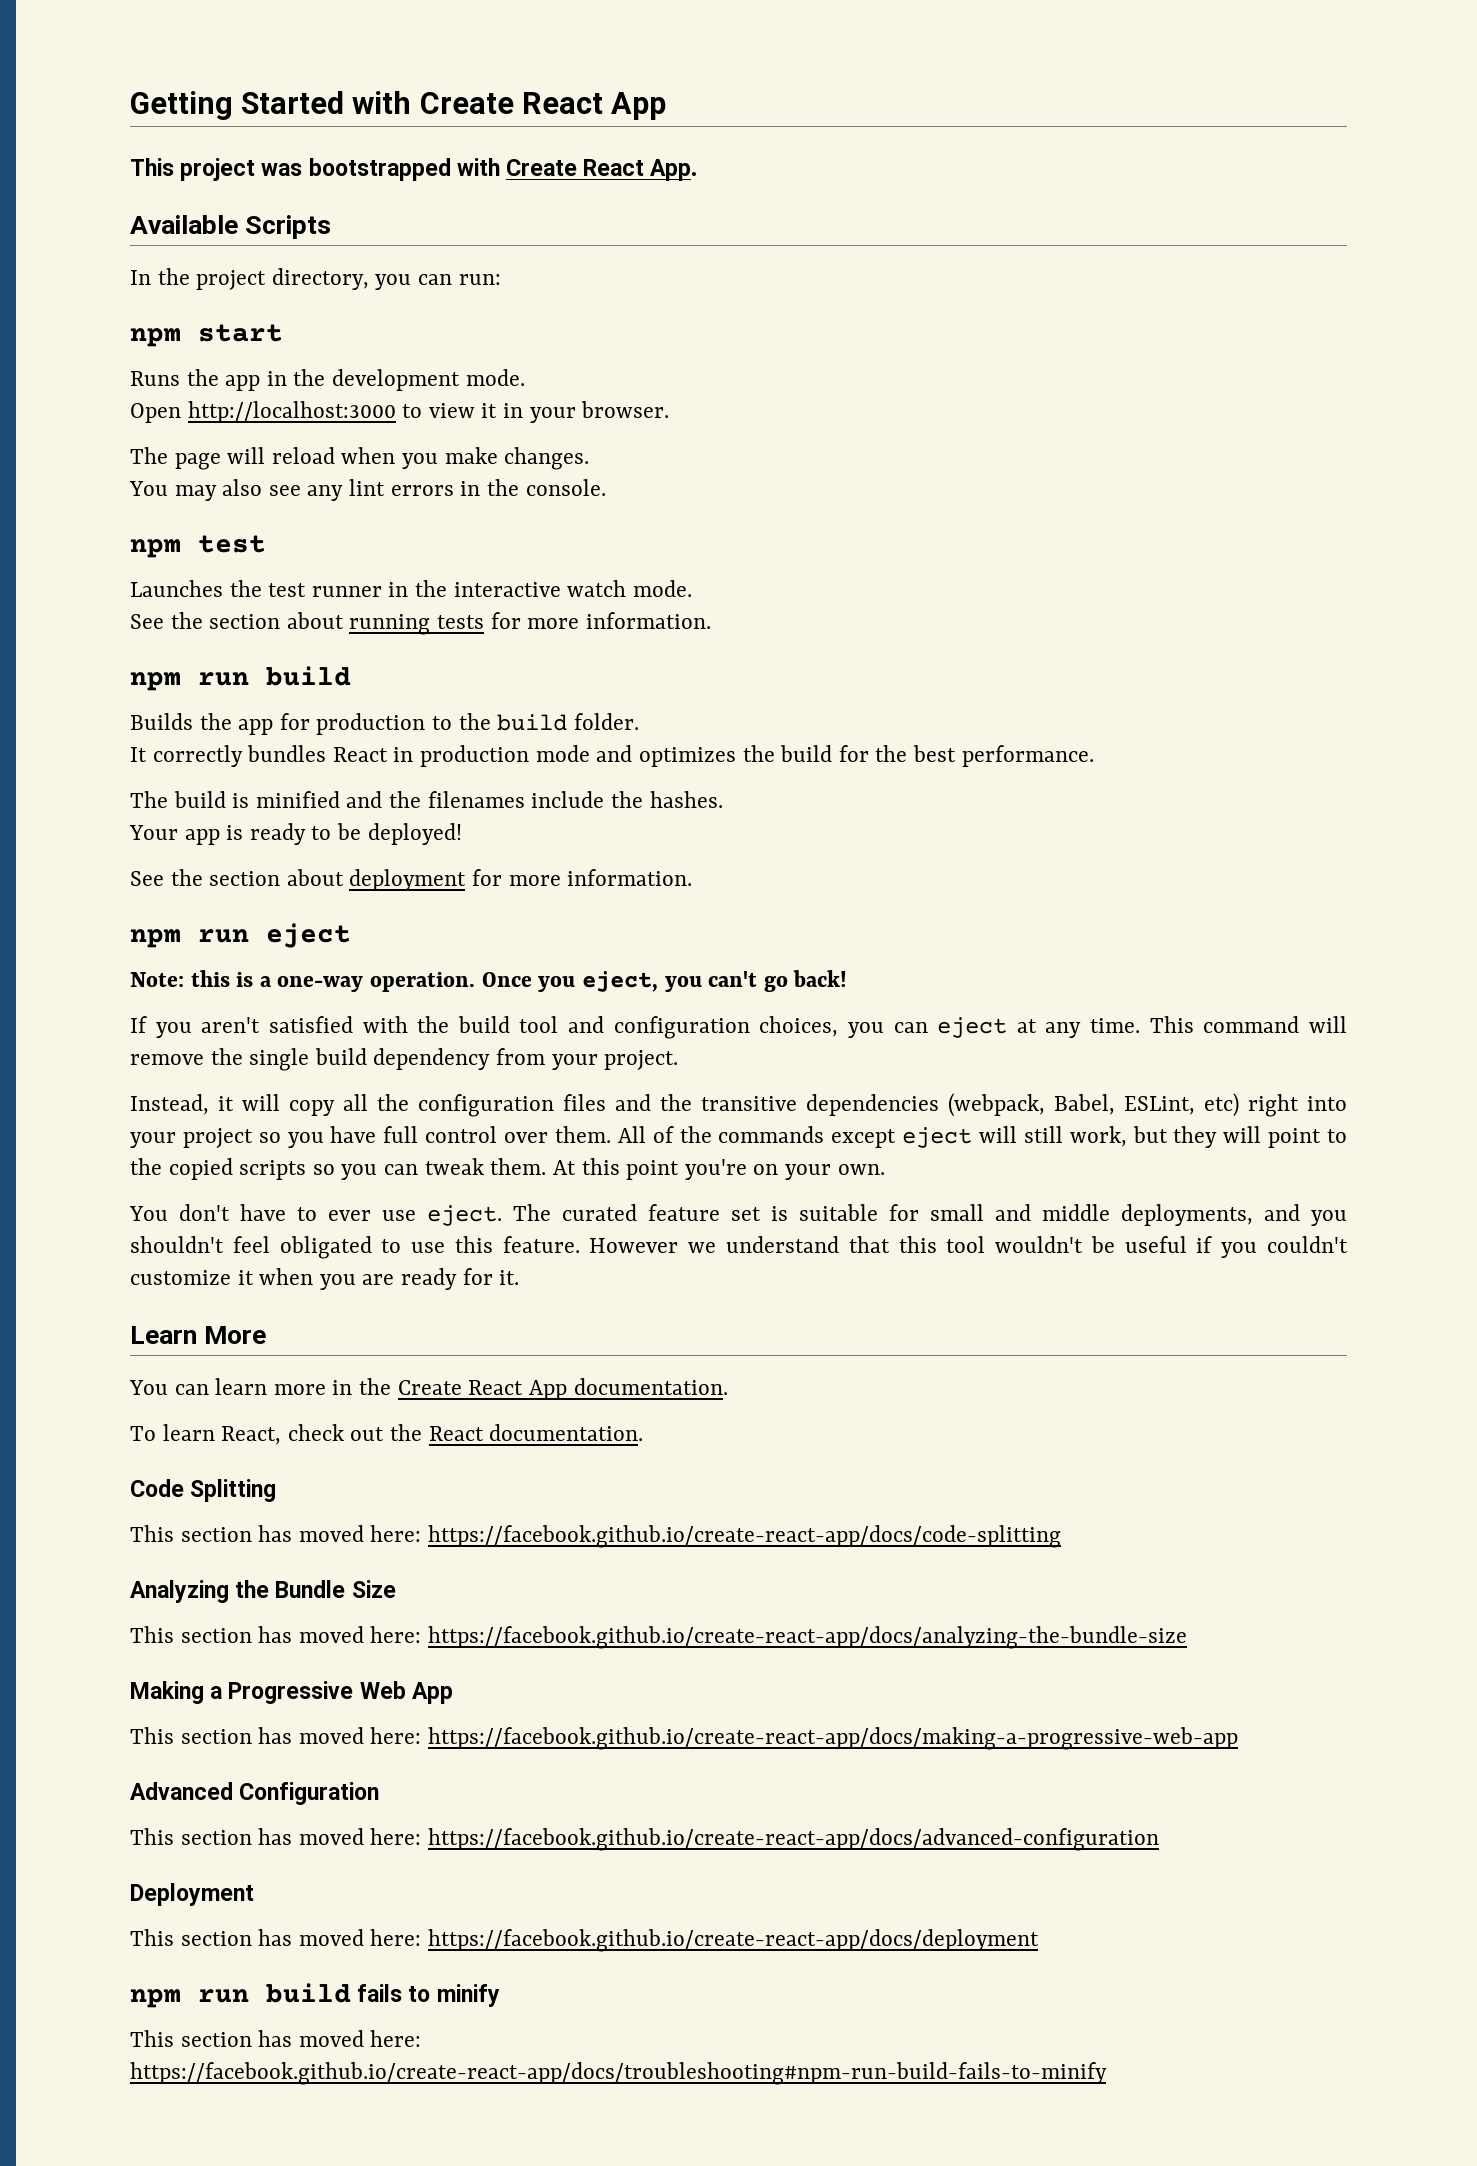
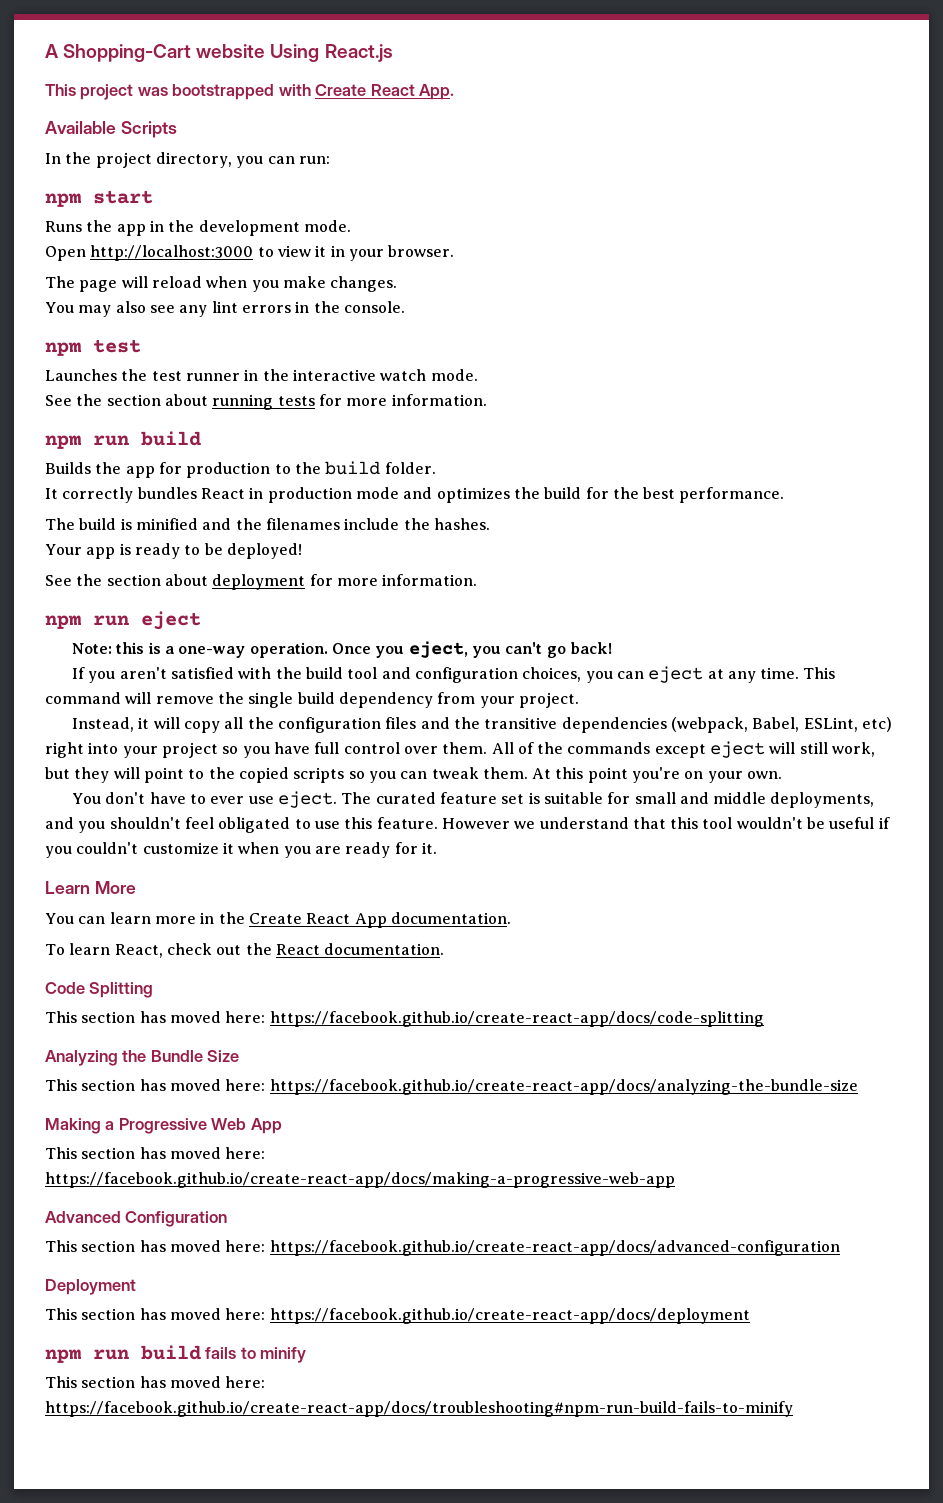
[130,91,667,120] Getting Started with Create React App -> [45,44,393,62] A Shopping-Cart website Using React.js

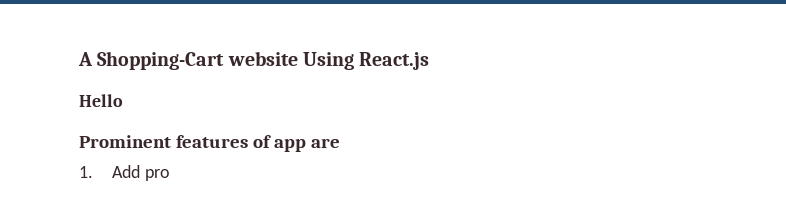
[45,84,455,100] [45,121,177,138] [45,152,330,168] [45,190,153,207] [45,220,351,236] [45,245,455,261] [45,276,398,292] [45,301,405,317] [45,339,141,356] [45,369,478,381] [45,394,487,410] [45,431,201,449] [45,461,436,478] [45,487,785,503] [45,518,490,530] [45,543,302,559] [45,574,478,590] [45,611,201,630] [72,641,612,658] [72,666,836,683] [45,692,579,708] [72,717,892,733] [45,741,876,758] [45,767,783,783] [72,791,875,808] [45,817,890,833] [45,842,437,858] [45,881,136,894] [45,912,511,928] [45,943,445,958] [45,982,154,998] [45,1011,764,1027] [45,1050,240,1066] [45,1079,858,1095] [45,1118,282,1134] [45,1147,266,1159] [45,1172,675,1188] [45,1211,228,1227] [45,1240,840,1256] [45,1279,136,1295] [45,1308,750,1324] [45,1345,307,1363] [45,1376,266,1388] [45,1401,793,1417] This project was bootstrapped with Create React App. // Available Scripts // In the project directory, you can run: // npm start // Runs the app in the development mode. // Open http://localhost:3000 to view it in your browser. // The page will reload when you make changes. // You may also see any lint errors in the console. // npm test // Launches the test runner in the interactive watch mode. // See the section about running tests for more information. // npm run build // Builds the app for production to the build folder. // It correctly bundles React in production mode and optimizes the build for the best performance. // The build is minified and the filenames include the hashes. // Your app is ready to be deployed! // See the section about deployment for more information. // npm run eject // Note: this is a one-way operation. Once you eject, you can't go back! // If you aren't satisfied with the build tool and configuration choices, you can eject at any time. This command will remove the single build dependency from your project. // Instead, it will copy all the configuration files and the transitive dependencies (webpack, Babel, ESLint, etc) right into your project so you have full control over them. All of the commands except eject will still work, but they will point to the copied scripts so you can tweak them. At this point you're on your own. // You don't have to ever use eject. The curated feature set is suitable for small and middle deployments, and you shouldn't feel obligated to use this feature. However we understand that this tool wouldn't be useful if you couldn't customize it when you are ready for it. // Learn More // You can learn more in the Create React App documentation. // To learn React, check out the React documentation. // Code Splitting // This section has moved here: https://facebook.github.io/create-react-app/docs/code-splitting // Analyzing the Bundle Size // This section has moved here: https://facebook.github.io/create-react-app/docs/analyzing-the-bundle-size // Making a Progressive Web App // This section has moved here: https://facebook.github.io/create-react-app/docs/making-a-progressive-web-app // Advanced Configuration // This section has moved here: https://facebook.github.io/create-react-app/docs/advanced-configuration // Deployment // This section has moved here: https://facebook.github.io/create-react-app/docs/deployment // npm run build fails to minify // This section has moved here: https://facebook.github.io/create-react-app/docs/troubleshooting#npm-run-build-fails-to-minify -> [79,94,123,107] [79,135,340,152] [79,165,170,181] Hello // Prominent features of app are // 1. Add pro

